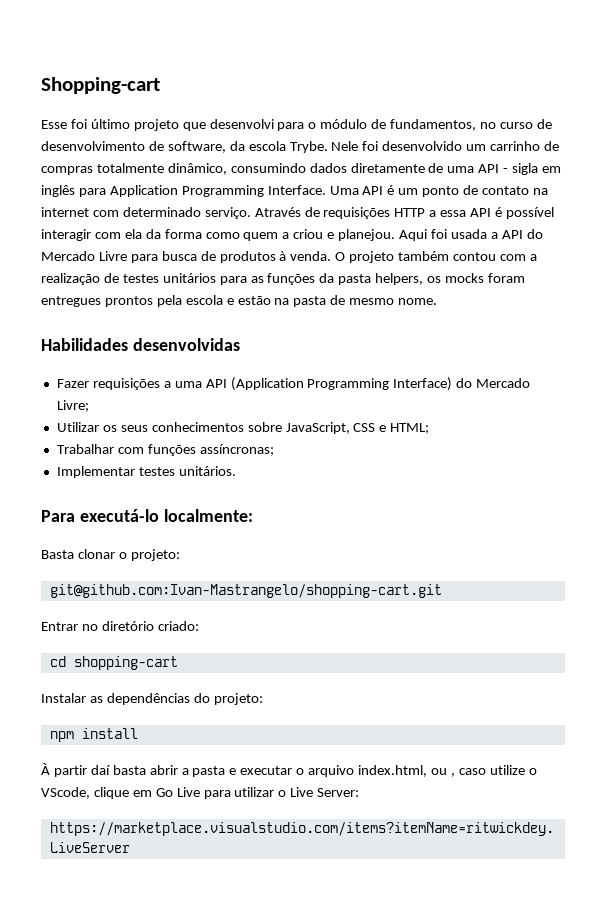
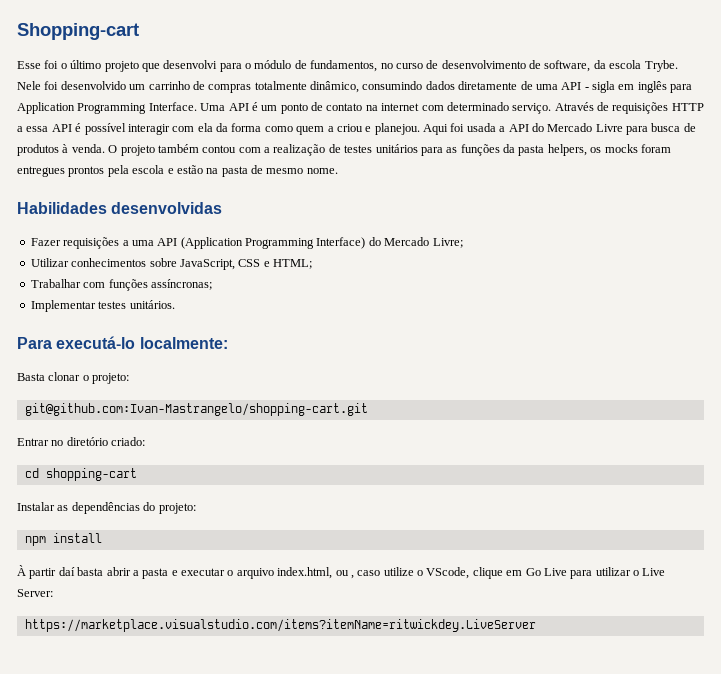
(87, 124) none -> [60,63,67,69] o
[102,425,148,432] os seus -> (69, 262) none

